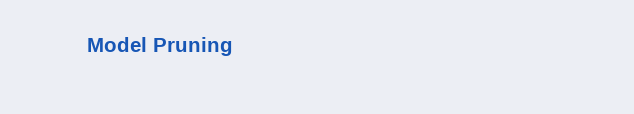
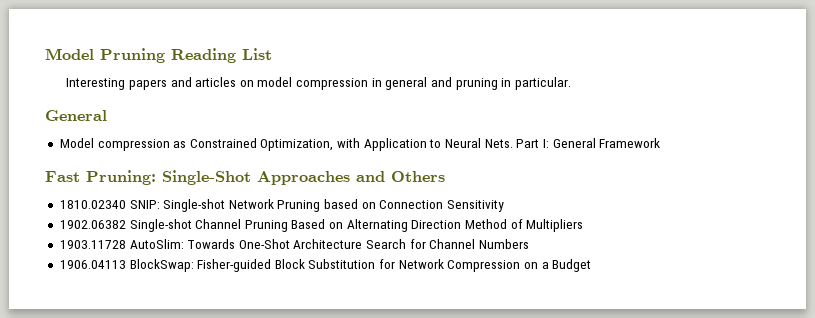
(233, 46) none -> [171,48,272,63] [66,77,571,90] [45,110,107,121] [59,138,661,151] [45,170,445,185] [59,199,505,212] [59,219,584,232] [59,239,530,249] [59,259,592,272] Reading List // Interesting papers and articles on model compression in general and pruning in particular. // General // Model compression as Constrained Optimization, with Application to Neural Nets. Part I: General Framework // Fast Pruning: Single-Shot Approaches and Others // 1810.02340 SNIP: Single-shot Network Pruning based on Connection Sensitivity // 1902.06382 Single-shot Channel Pruning Based on Alternating Direction Method of Multipliers // 1903.11728 AutoSlim: Towards One-Shot Architecture Search for Channel Numbers // 1906.04113 BlockSwap: Fisher-guided Block Substitution for Network Compression on a Budget

